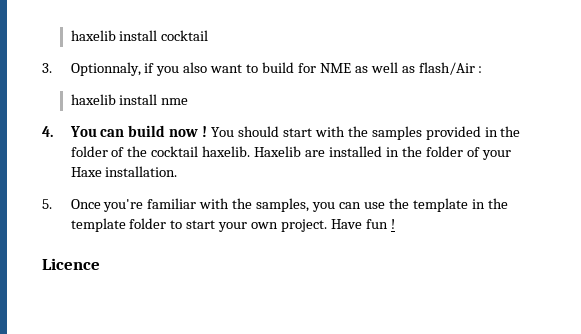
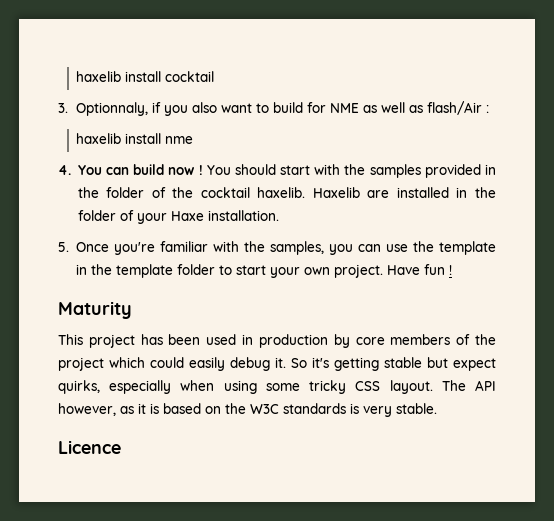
(395, 224) none -> [58,301,132,319] [58,334,496,348] [58,357,496,371] [58,380,497,394] [58,403,437,417] // Maturity // This project has been used in production by core members of the project which could easily debug it. So it's getting stable but expect quirks, especially when using some tricky CSS layout. The API however, as it is based on the W3C standards is very stable.

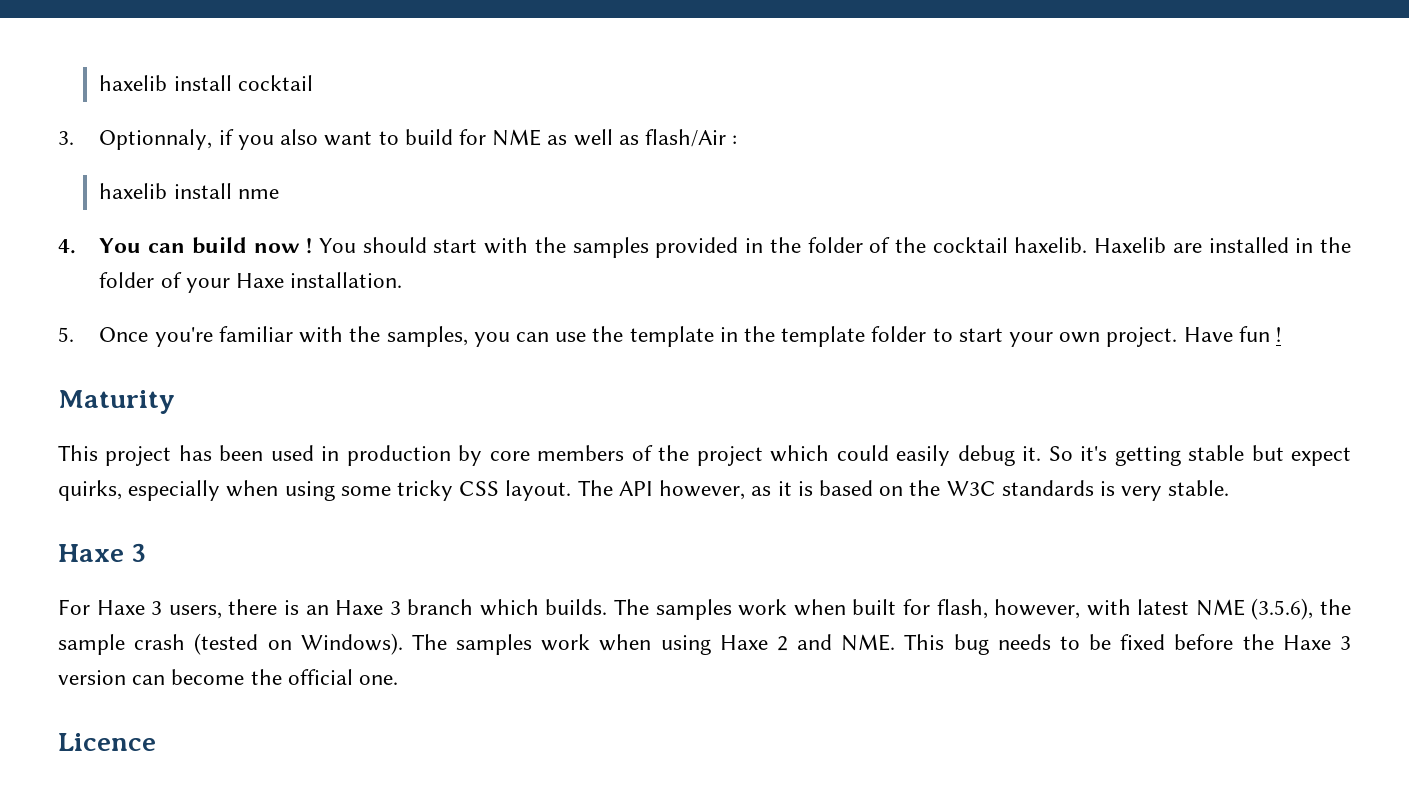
(437, 408) none -> [58,543,147,562] [58,598,1351,620] [58,633,1351,655] [58,669,399,685] // Haxe 3 // For Haxe 3 users, there is an Haxe 3 branch which builds. The samples work when built for flash, however, with latest NME (3.5.6), the sample crash (tested on Windows). The samples work when using Haxe 2 and NME. This bug needs to be fixed before the Haxe 3 version can become the official one.

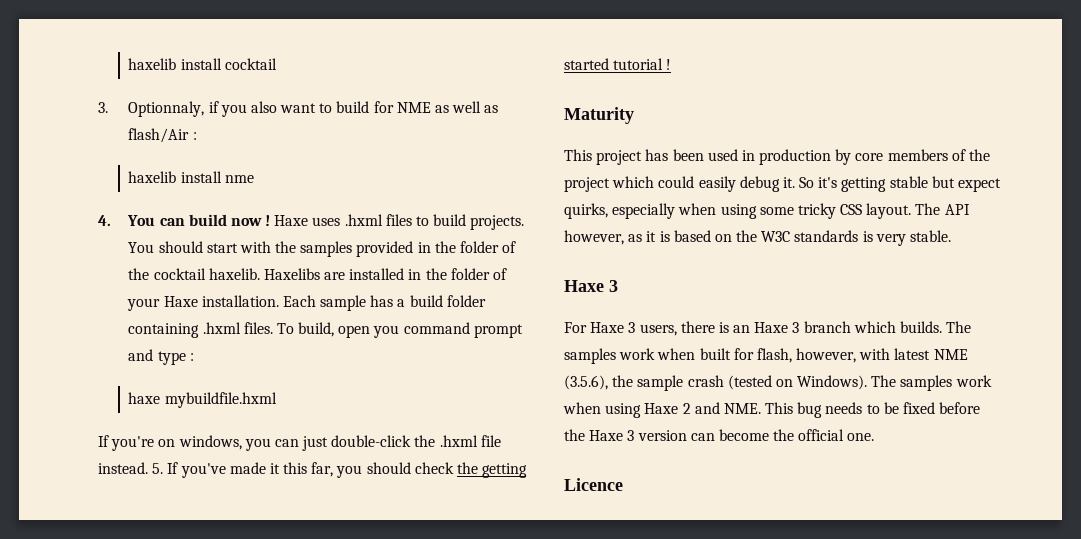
(313, 246) none -> [274,214,525,230] Haxe uses .hxml files to build projects.
[1094,237,1167,253] Haxelib -> [263,268,320,280] Haxelibs
[58,326,1270,347] // 5. Once you're familiar with the samples, you can use the template in the template folder to start your own project. Have fun -> [282,295,486,311] [128,322,523,338] [128,349,194,365] [128,392,277,408] [98,435,501,451] [98,462,528,478] [564,58,664,70] Each sample has a build folder containing .hxml files. To build, open you command prompt and type : // haxe mybuildfile.hxml // If you're on windows, you can just double-click the .hxml file instead. 5. If you've made it this far, you should check the getting started tutorial

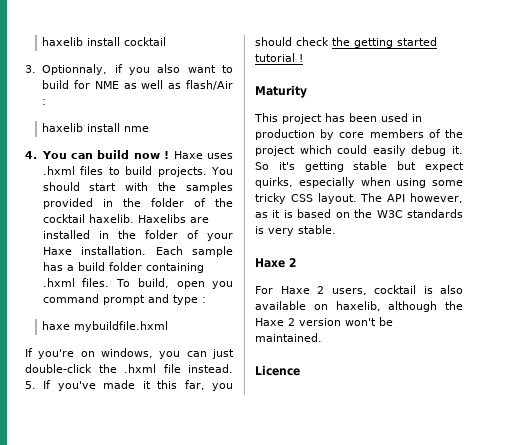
[609,280,618,292] 3 -> [289,258,297,267] 2
[628,321,972,336] [564,348,968,364] [564,375,992,391] [563,402,981,418] [564,429,875,441] 3 users, there is an Haxe 3 branch which builds. The samples work when built for flash, however, with latest NME (3.5.6), the sample crash (tested on Windows). The samples work when using Haxe 2 and NME. This bug needs to be fixed before the Haxe 3 version can become the official one. -> [317,285,463,295] [255,301,463,312] [255,317,393,326] [255,333,322,342] 2 users, cocktail is also available on haxelib, although the Haxe 2 version won't be maintained.

